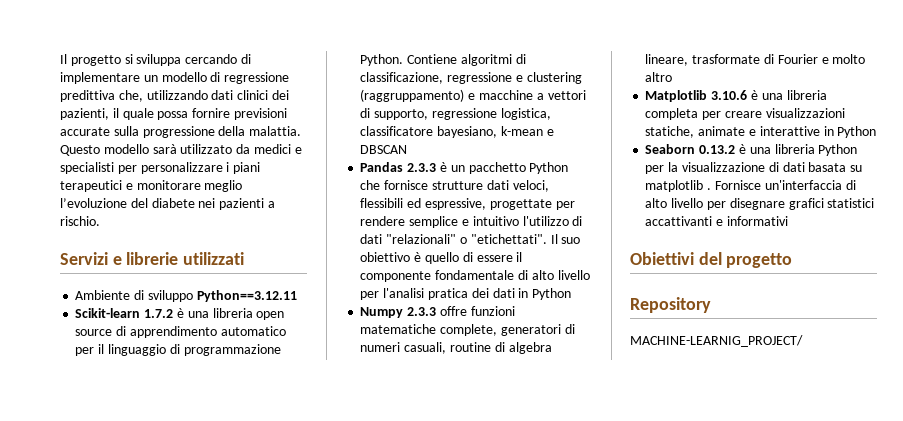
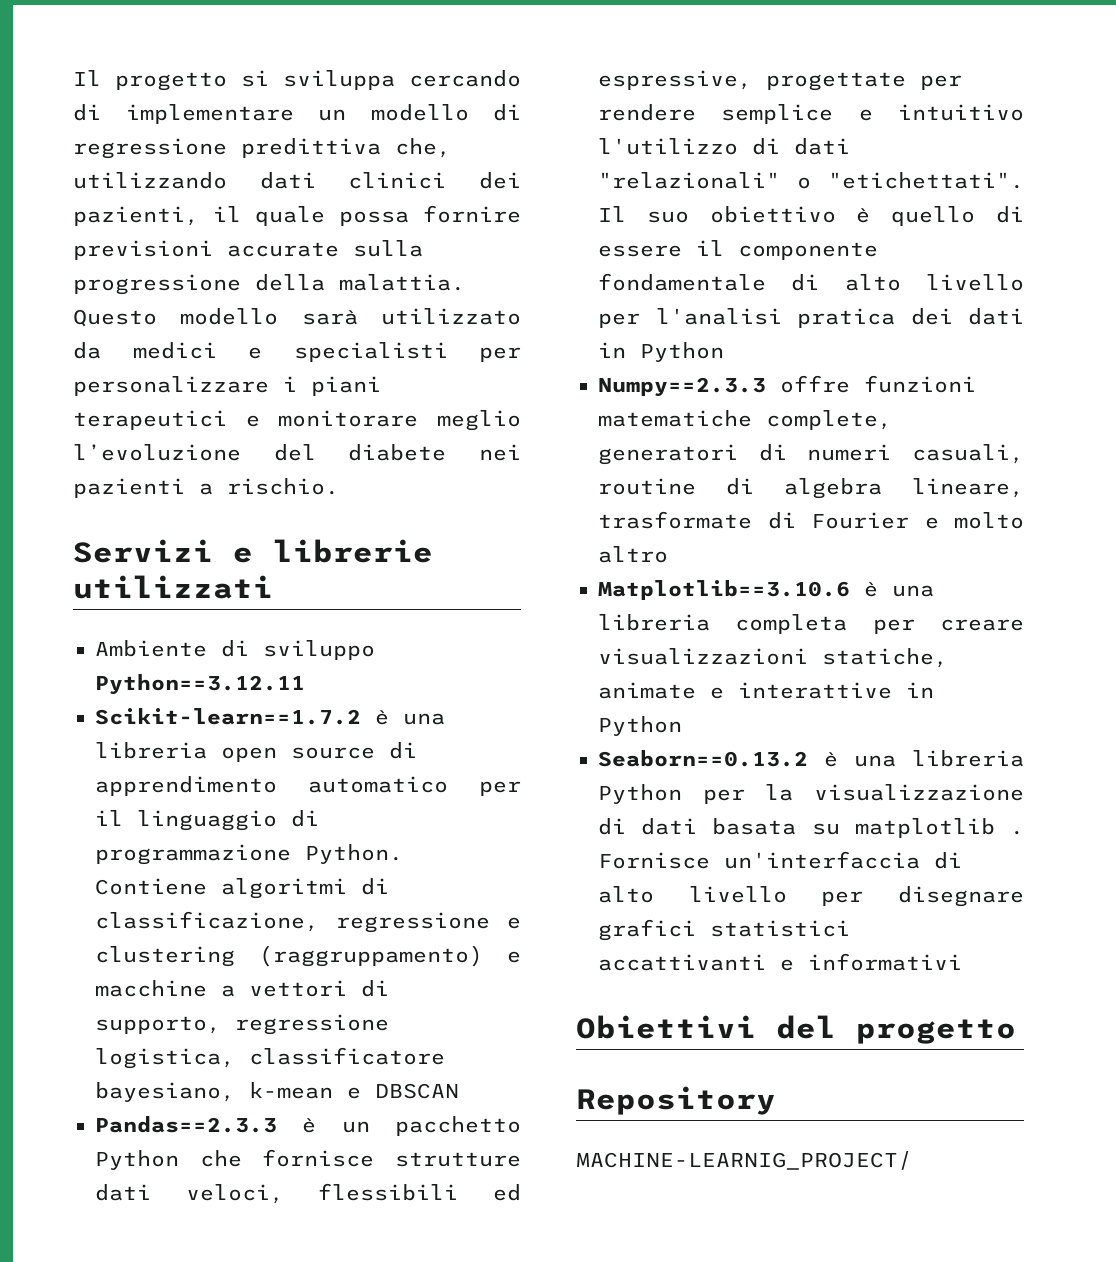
[75,308,174,318] Scikit-learn 1.7.2 -> [95,708,361,725] Scikit-learn==1.7.2
[360,162,437,172] Pandas 2.3.3 -> [95,1116,277,1133] Pandas==2.3.3
[360,307,437,318] Numpy 2.3.3 -> [598,377,766,397] Numpy==2.3.3
[645,90,748,102] Matplotlib 3.10.6 -> [598,580,850,600] Matplotlib==3.10.6
[645,144,736,154] Seaborn 0.13.2 -> [598,750,808,767] Seaborn==0.13.2

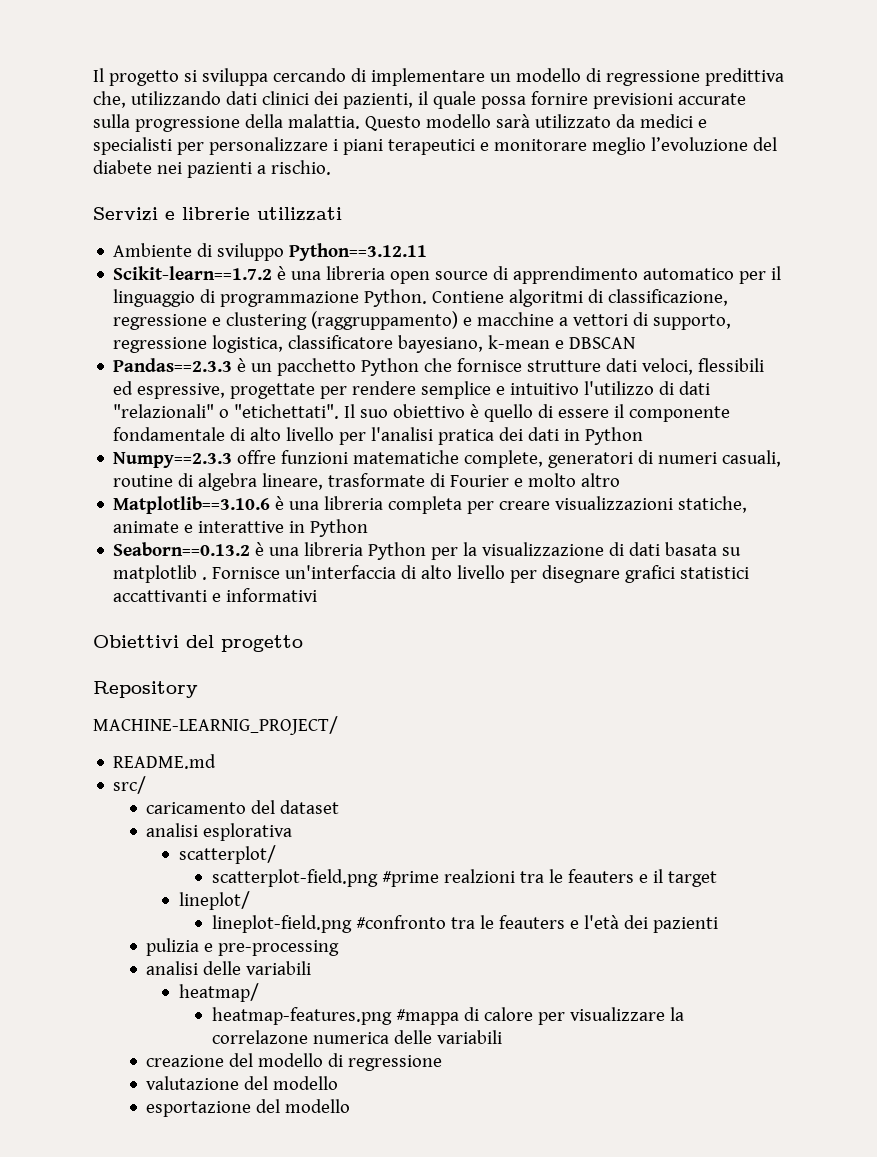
(912, 1160) none -> [113,754,217,769] [113,776,147,794] [146,800,340,814] [146,823,293,841] [178,845,276,864] [211,869,717,887] [178,891,250,910] [211,915,718,933] [146,938,340,956] [146,961,312,975] [178,983,259,1002] [211,1007,684,1025] [211,1030,502,1044] [146,1053,443,1071] [146,1076,339,1090] [146,1099,351,1117] // README.md // src/ // caricamento del dataset // analisi esplorativa // scatterplot/ // scatterplot-field.png #prime realzioni tra le feauters e il target // lineplot/ // lineplot-field.png #confronto tra le feauters e l'età dei pazienti // pulizia e pre-processing // analisi delle variabili // heatmap/ // heatmap-features.png #mappa di calore per visualizzare la correlazone numerica delle variabili // creazione del modello di regressione // valutazione del modello // esportazione del modello

